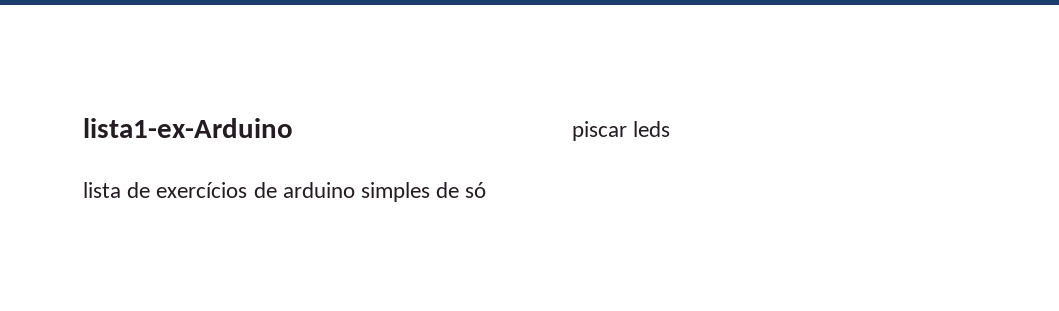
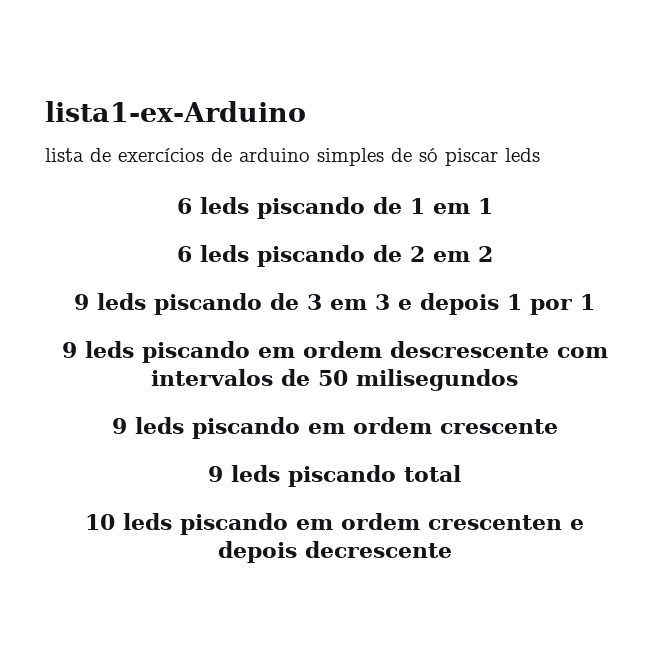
(671, 129) none -> [176,197,493,219] [176,245,493,267] [74,293,595,315] [61,341,608,363] [151,369,518,391] [111,417,558,439] [208,465,461,487] [85,513,584,535] [217,541,452,563] // 6 leds piscando de 1 em 1 // 6 leds piscando de 2 em 2 // 9 leds piscando de 3 em 3 e depois 1 por 1 // 9 leds piscando em ordem descrescente com intervalos de 50 milisegundos // 9 leds piscando em ordem crescente // 9 leds piscando total // 10 leds piscando em ordem crescenten e depois decrescente

